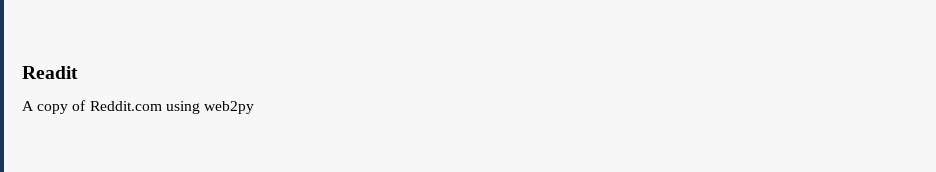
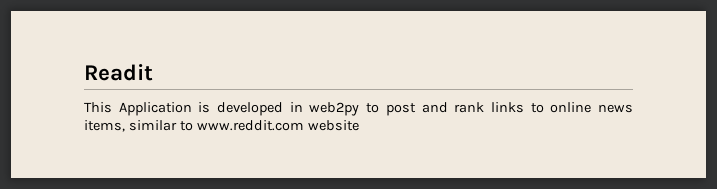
[22,100,254,114] A copy of Reddit.com using web2py -> [84,102,633,116] [84,120,359,132] This Application is developed in web2py to post and rank links to online news items, similar to www.reddit.com website

